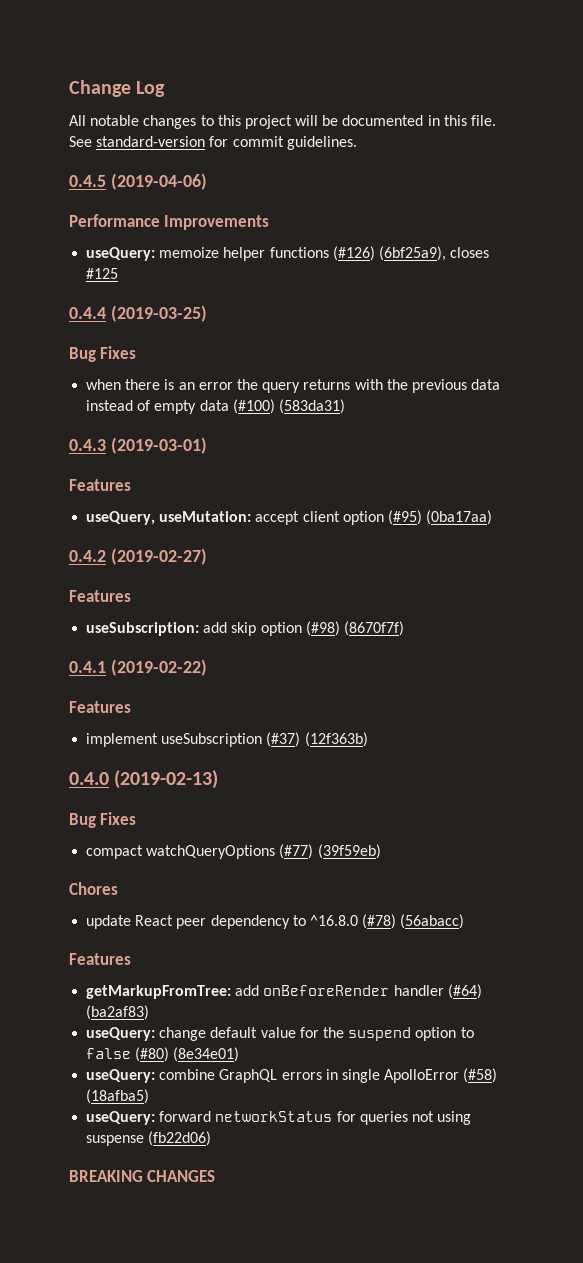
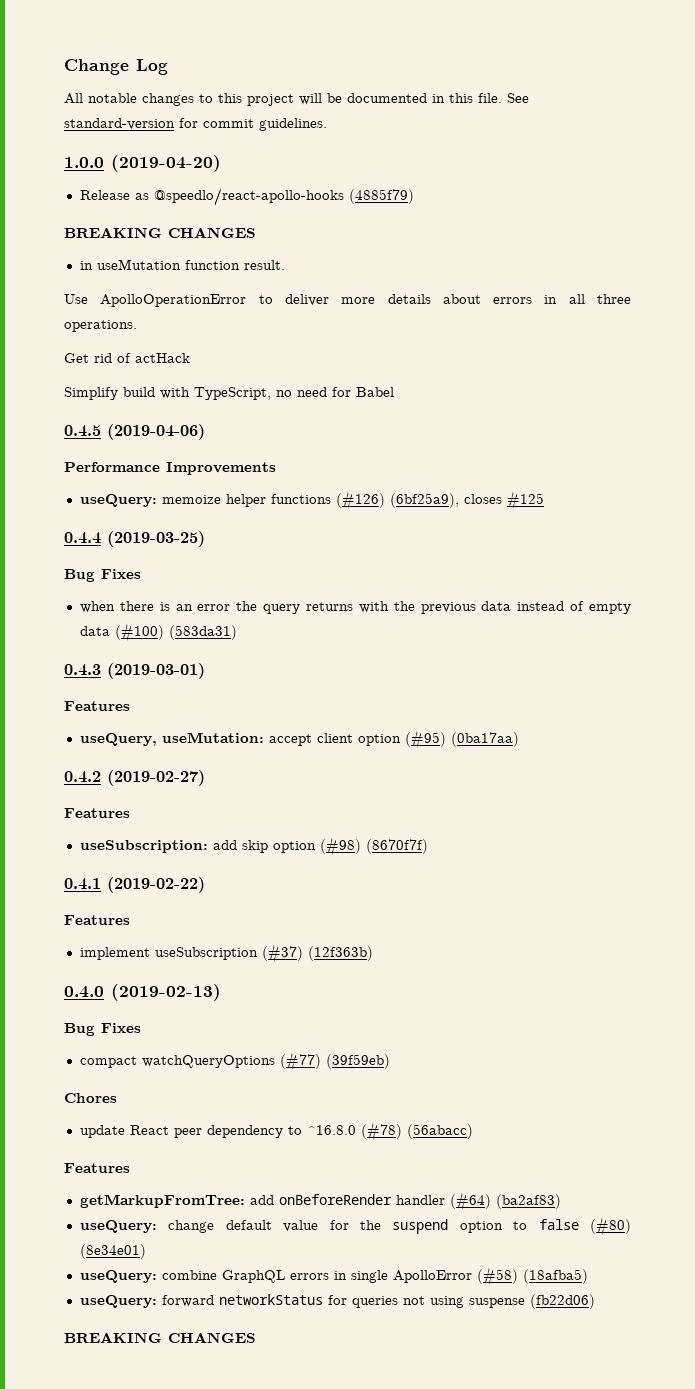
(357, 143) none -> [64,155,221,172] [79,188,414,206] [64,227,256,238] [79,259,285,270] [64,294,631,307] [64,320,137,332] [64,353,190,363] [64,387,394,400] // 1.0.0 (2019-04-20) // Release as @speedlo/react-apollo-hooks (4885f79) // BREAKING CHANGES // in useMutation function result. // Use ApolloOperationError to deliver more details about errors in all three operations. // Get rid of actHack // Simplify build with TypeScript, no need for Babel

